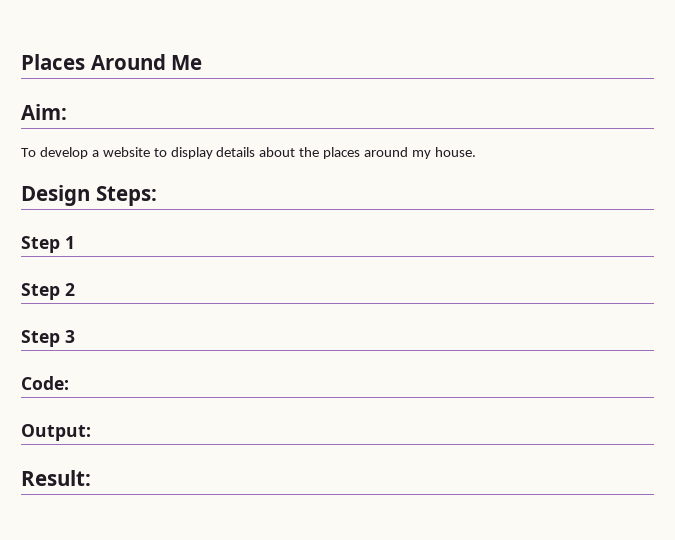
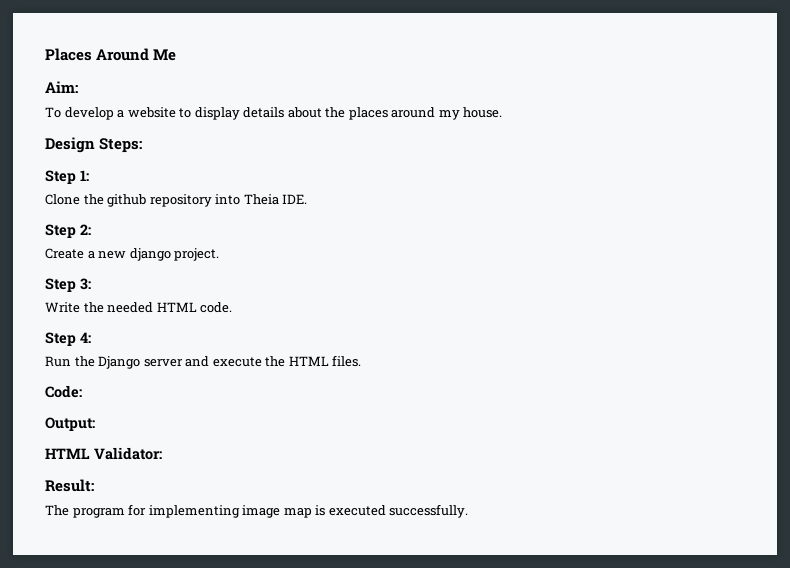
[65,236,75,249] [21,283,75,300] [21,330,75,347] 1 // Step 2 // Step 3 -> [80,170,89,181] [45,194,308,207] [45,224,91,238] [45,248,220,261] [45,278,91,292] [45,302,233,313] [45,332,91,346] [45,355,362,369] 1: // Clone the github repository into Theia IDE. // Step 2: // Create a new django project. // Step 3: // Write the needed HTML code. // Step 4: // Run the Django server and execute the HTML files.
(91, 432) none -> [45,447,162,460] // HTML Validator:
(91, 478) none -> [45,504,469,518] // The program for implementing image map is executed successfully.

